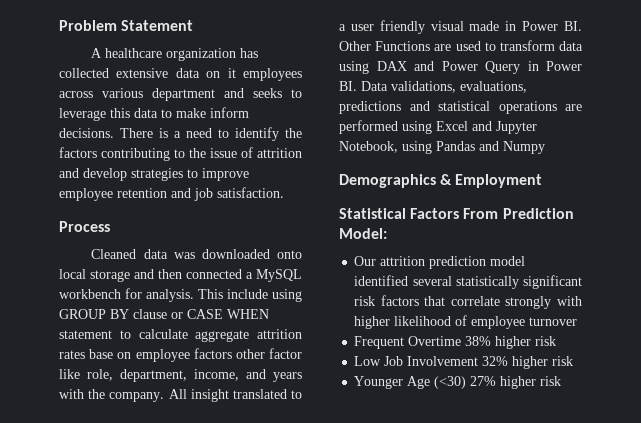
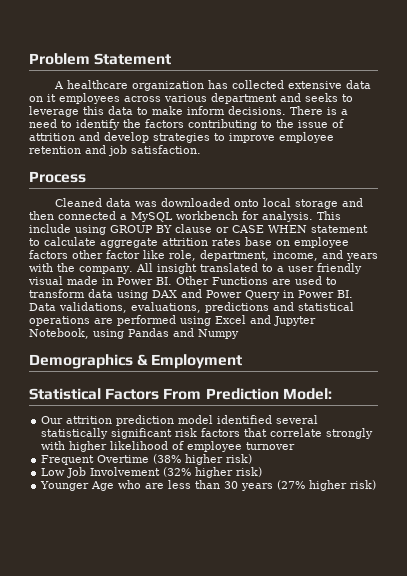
[465,336,557,349] 38% higher risk -> [153,454,253,465] (38% higher risk)
[482,356,574,369] 32% higher risk -> [163,467,263,478] (32% higher risk)
[434,376,562,389] (<30) 27% higher risk -> [118,480,377,491] who are less than 30 years (27% higher risk)

